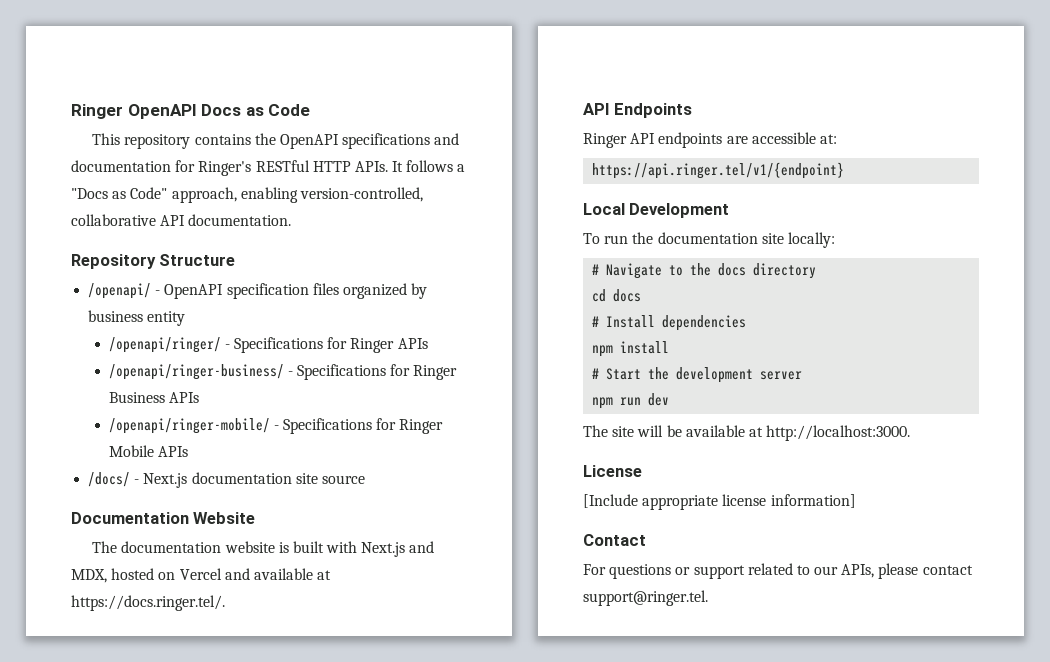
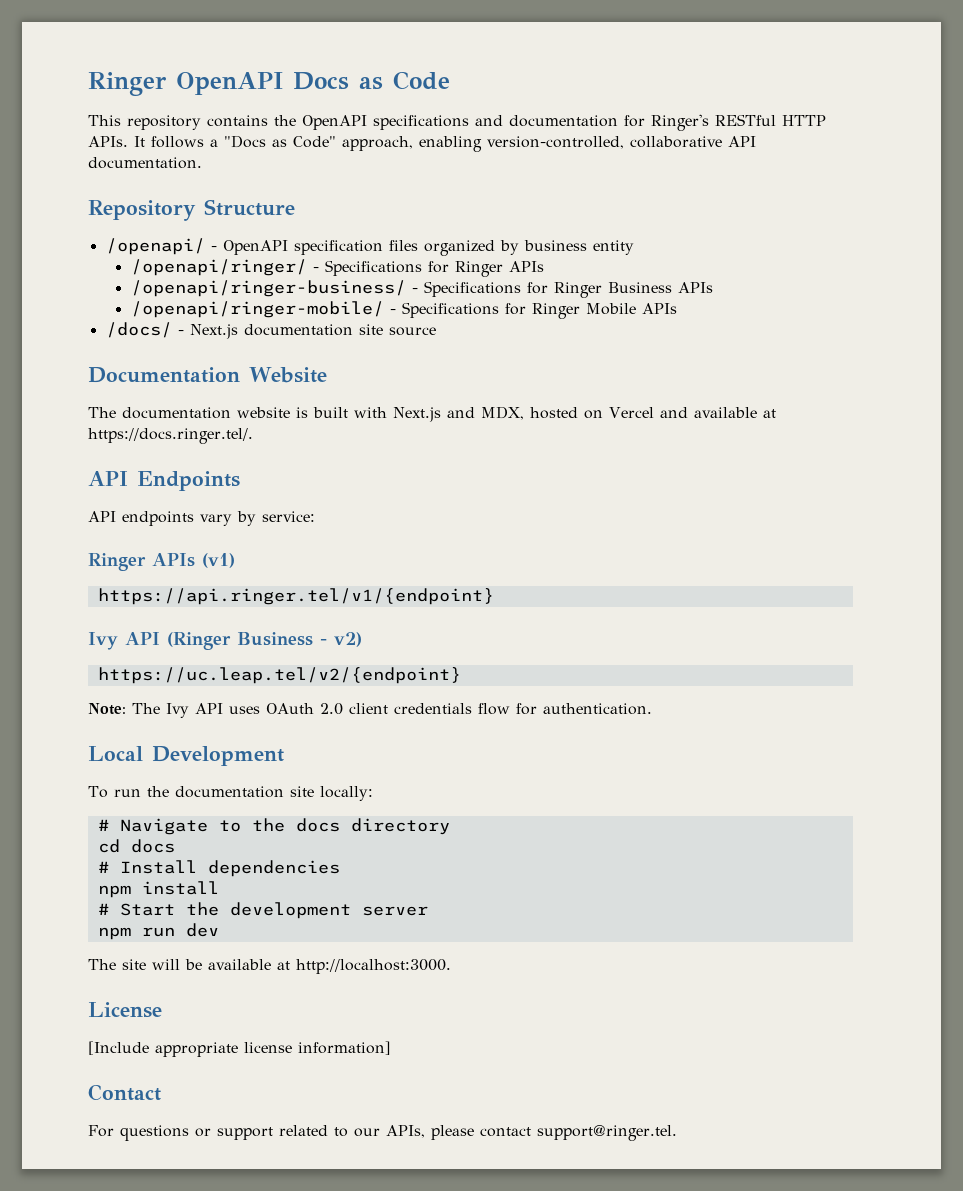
[583,133,627,148] Ringer -> (240, 481) none
[726,132,837,144] [592,162,845,179] are accessible at: // https://api.ringer.tel/v1/{endpoint} -> [200,511,315,526] [88,553,235,571] [97,588,494,605] [88,632,362,650] [97,667,461,684] [88,703,652,718] vary by service: // Ringer APIs (v1) // https://api.ringer.tel/v1/{endpoint} // Ivy API (Ringer Business - v2) // https://uc.leap.tel/v2/{endpoint} // Note: The Ivy API uses OAuth 2.0 client credentials flow for authentication.

